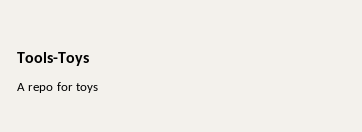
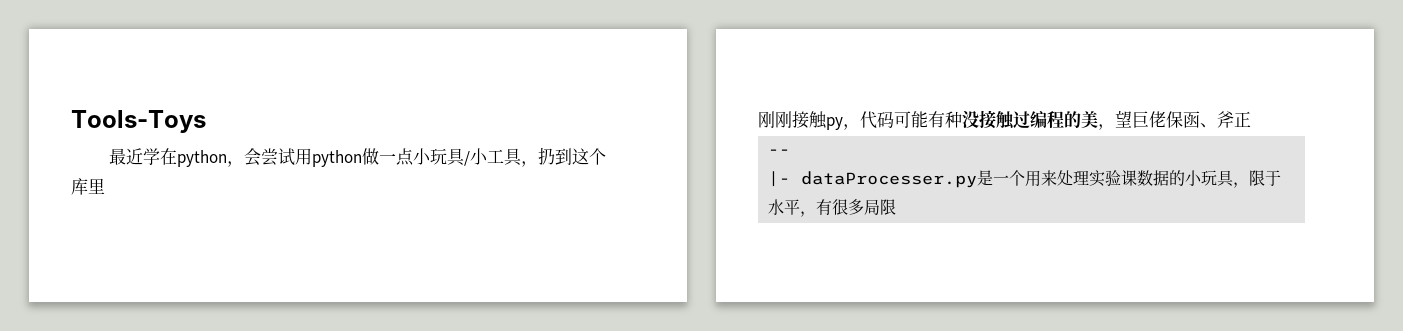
[17,82,99,93] A repo for toys -> [108,147,606,167] [71,178,105,195] [758,110,1251,130] [768,149,791,155] [768,170,1282,188] [768,199,897,217] 最近学在python，会尝试用python做一点小玩具/小工具，扔到这个库里 // 刚刚接触py，代码可能有种没接触过编程的美，望巨佬保函、斧正 // -- // |- dataProcesser.py是一个用来处理实验课数据的小玩具，限于水平，有很多局限

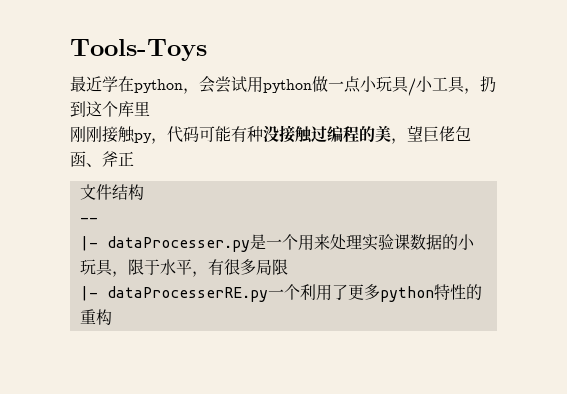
[1166,111,1183,128] 保 -> [455,126,471,141] 包
(1251, 119) none -> [79,184,144,200] // 文件结构
(897, 207) none -> [79,284,482,302] [79,309,112,325] // |- dataProcesserRE.py一个利用了更多python特性的重构

